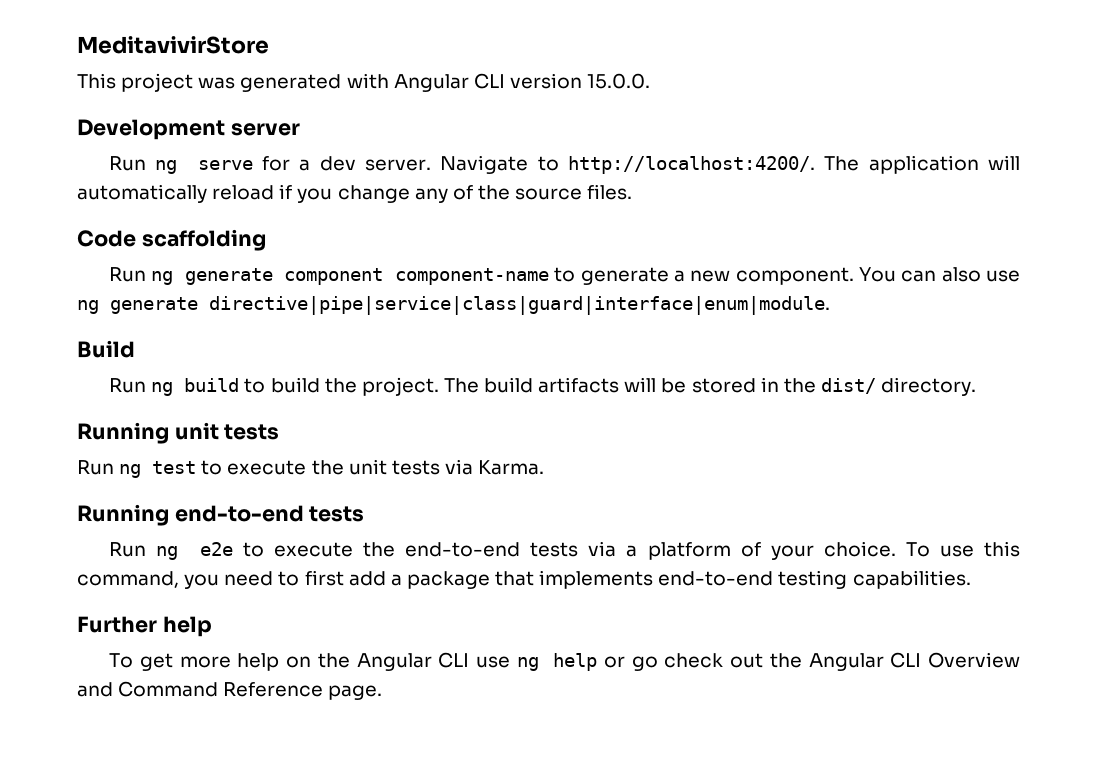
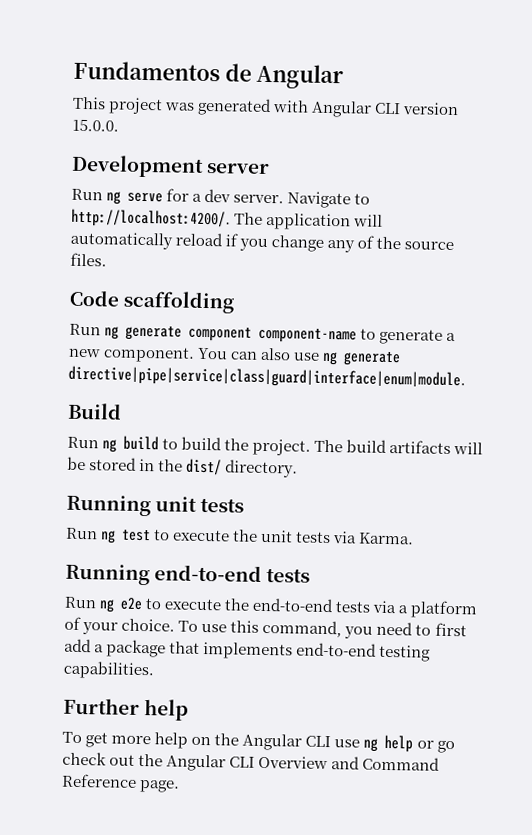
[77,36,269,54] MeditavivirStore -> [73,60,345,90] Fundamentos de Angular

